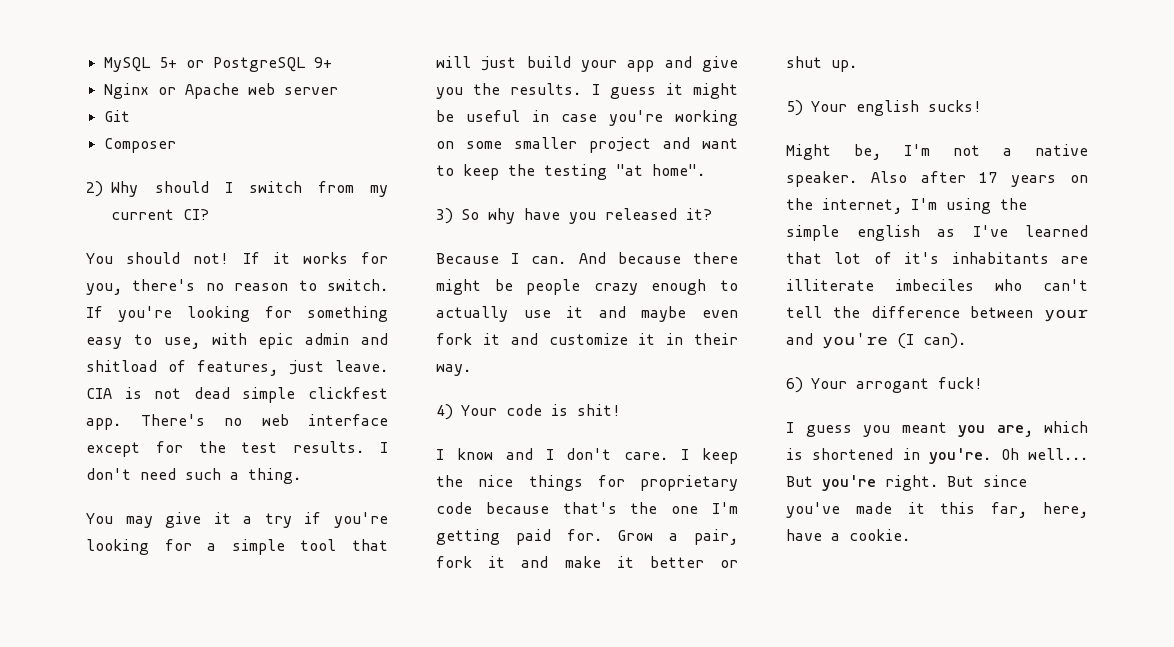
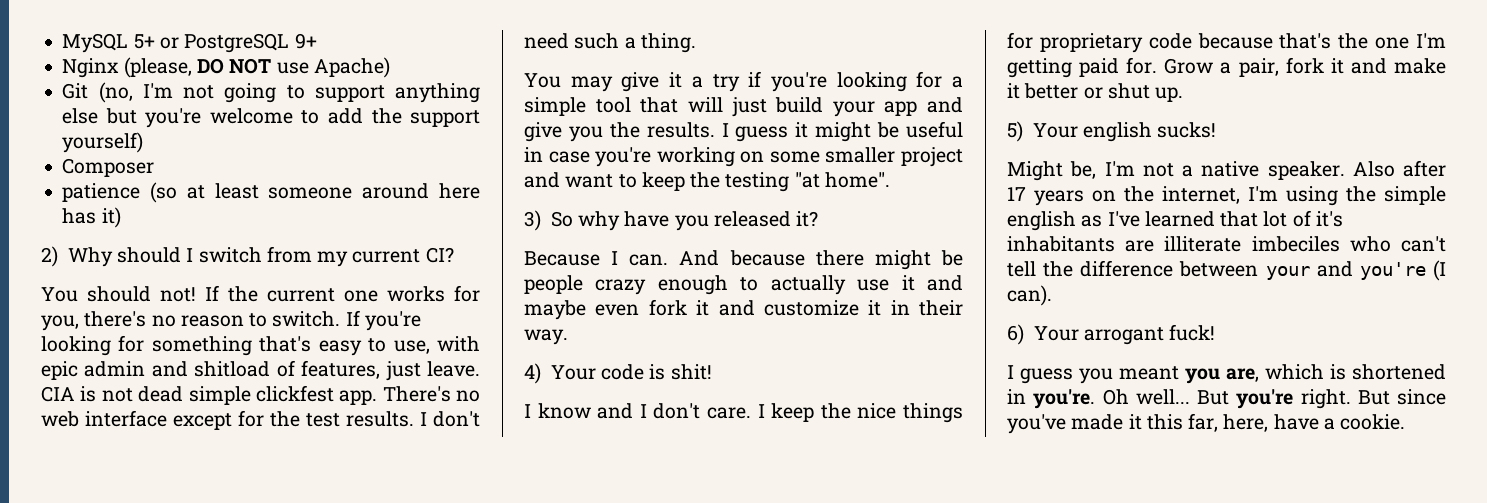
[157,83,338,99] [103,110,130,122] [103,138,176,153] or Apache web server // Git // Composer -> [123,57,390,78] [62,82,480,103] [62,108,481,128] [62,132,144,153] [62,158,155,177] [62,182,480,203] [62,207,121,228] (please, DO NOT use Apache) // Git (no, I'm not going to support anything else but you're welcome to add the support yourself) // Composer // patience (so at least someone around here has it)
[272,252,290,264] it -> [228,286,378,302] the current one
(388, 314) none -> [259,336,312,352] that's

